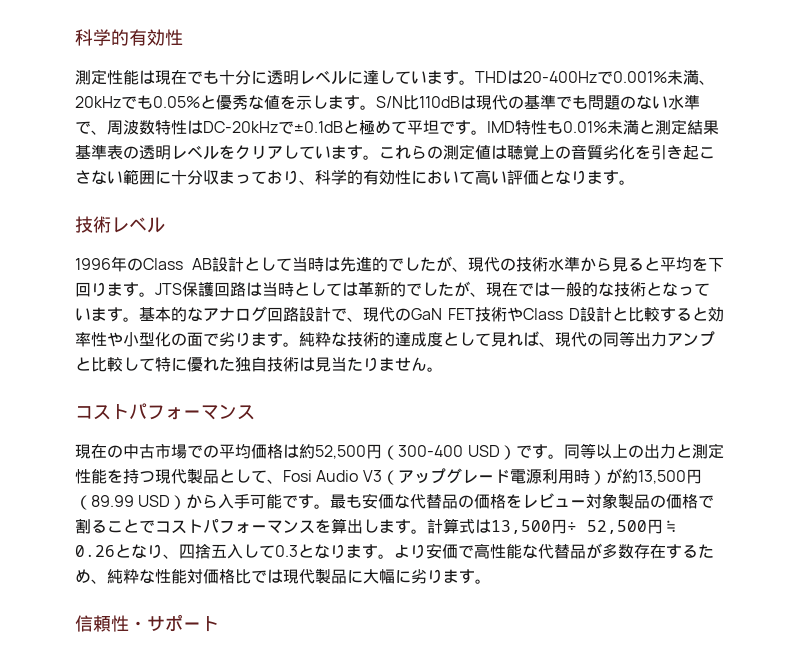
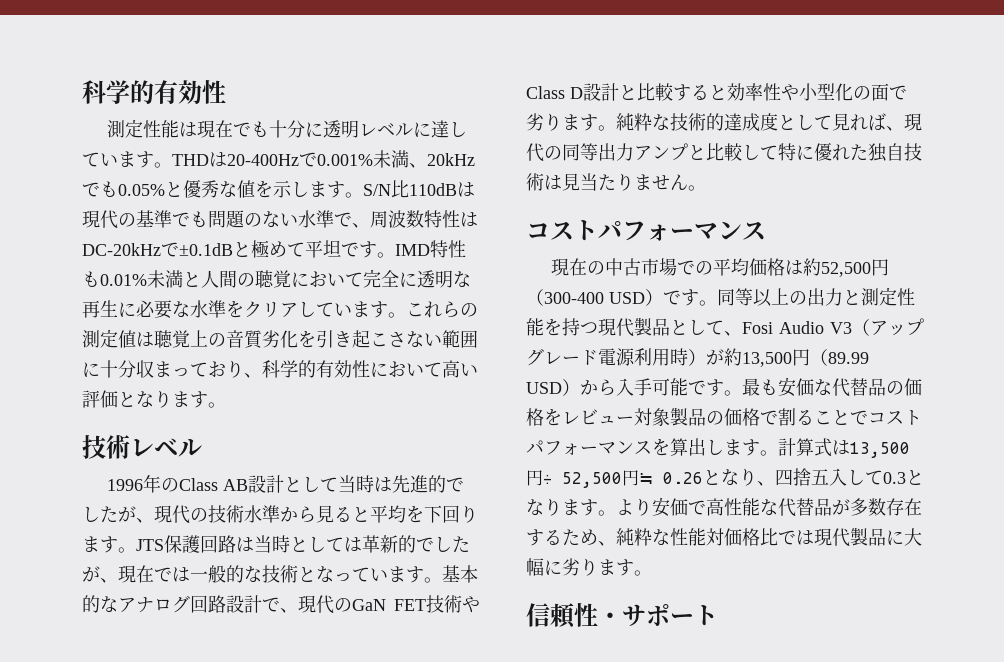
[655,119,719,135] [75,144,219,160] 測定結果基準表の透明レベル -> [201,269,471,288] [82,300,226,319] 人間の聴覚において完全に透明な再生に必要な水準

